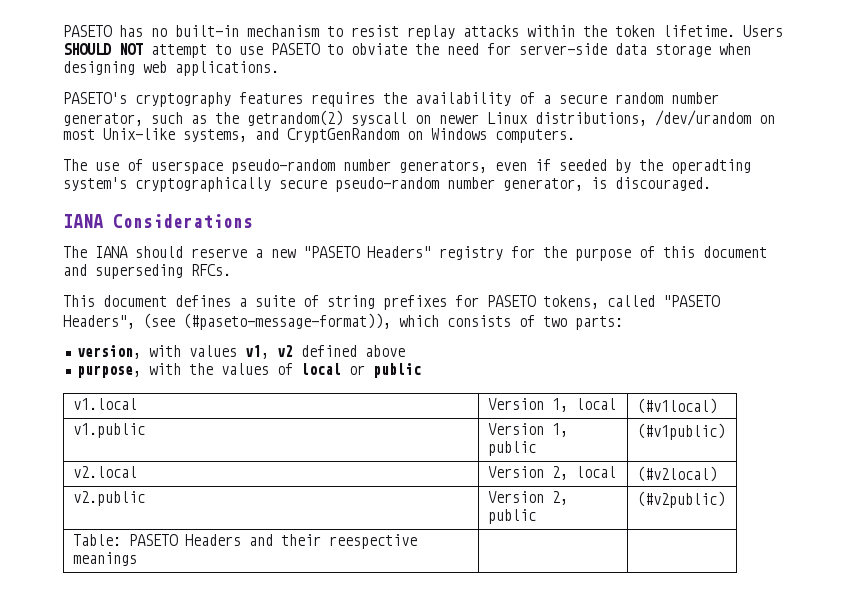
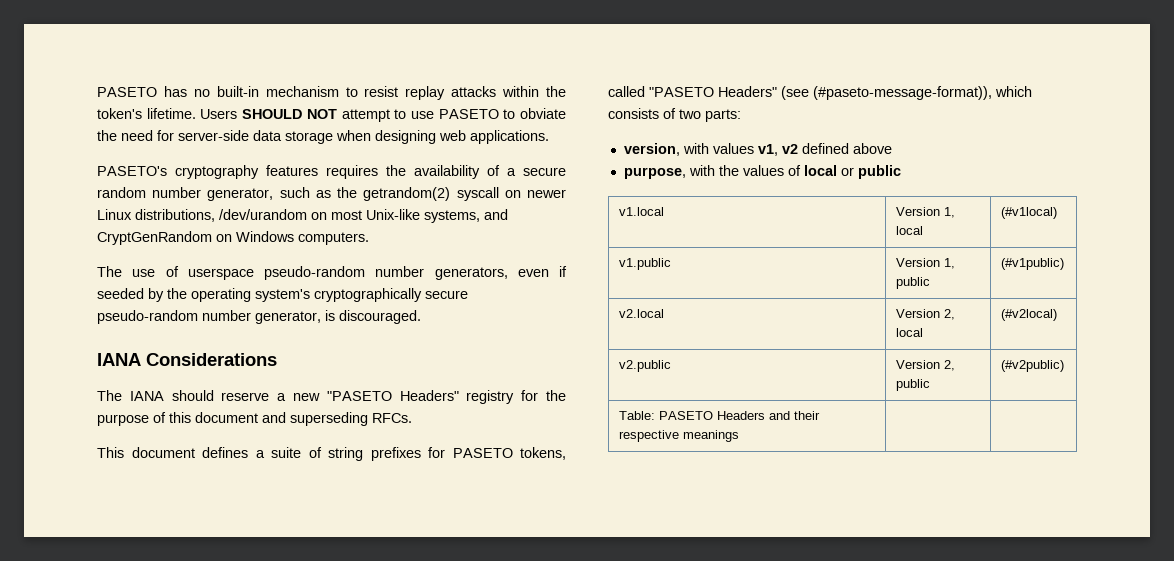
[615,25,655,37] token -> [97,108,142,119] token's
[671,159,751,174] operadting -> [191,288,251,302] operating
[63,315,135,329] Headers", -> [718,86,777,97] Headers"
[328,534,417,549] reespective -> [618,430,679,442] respective

